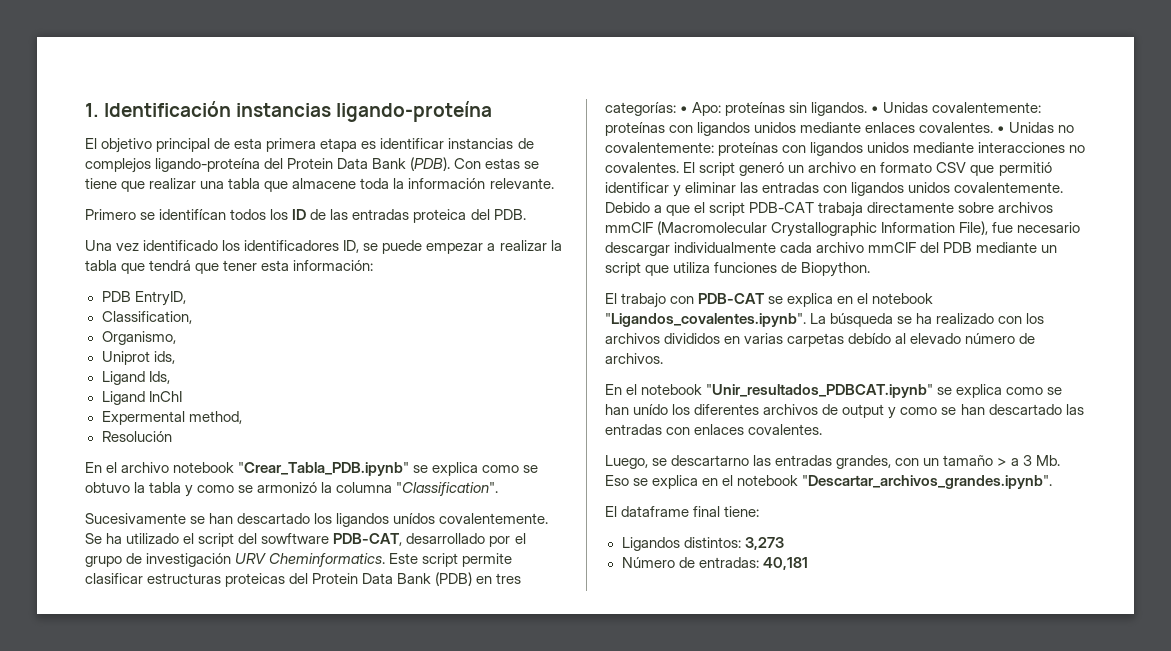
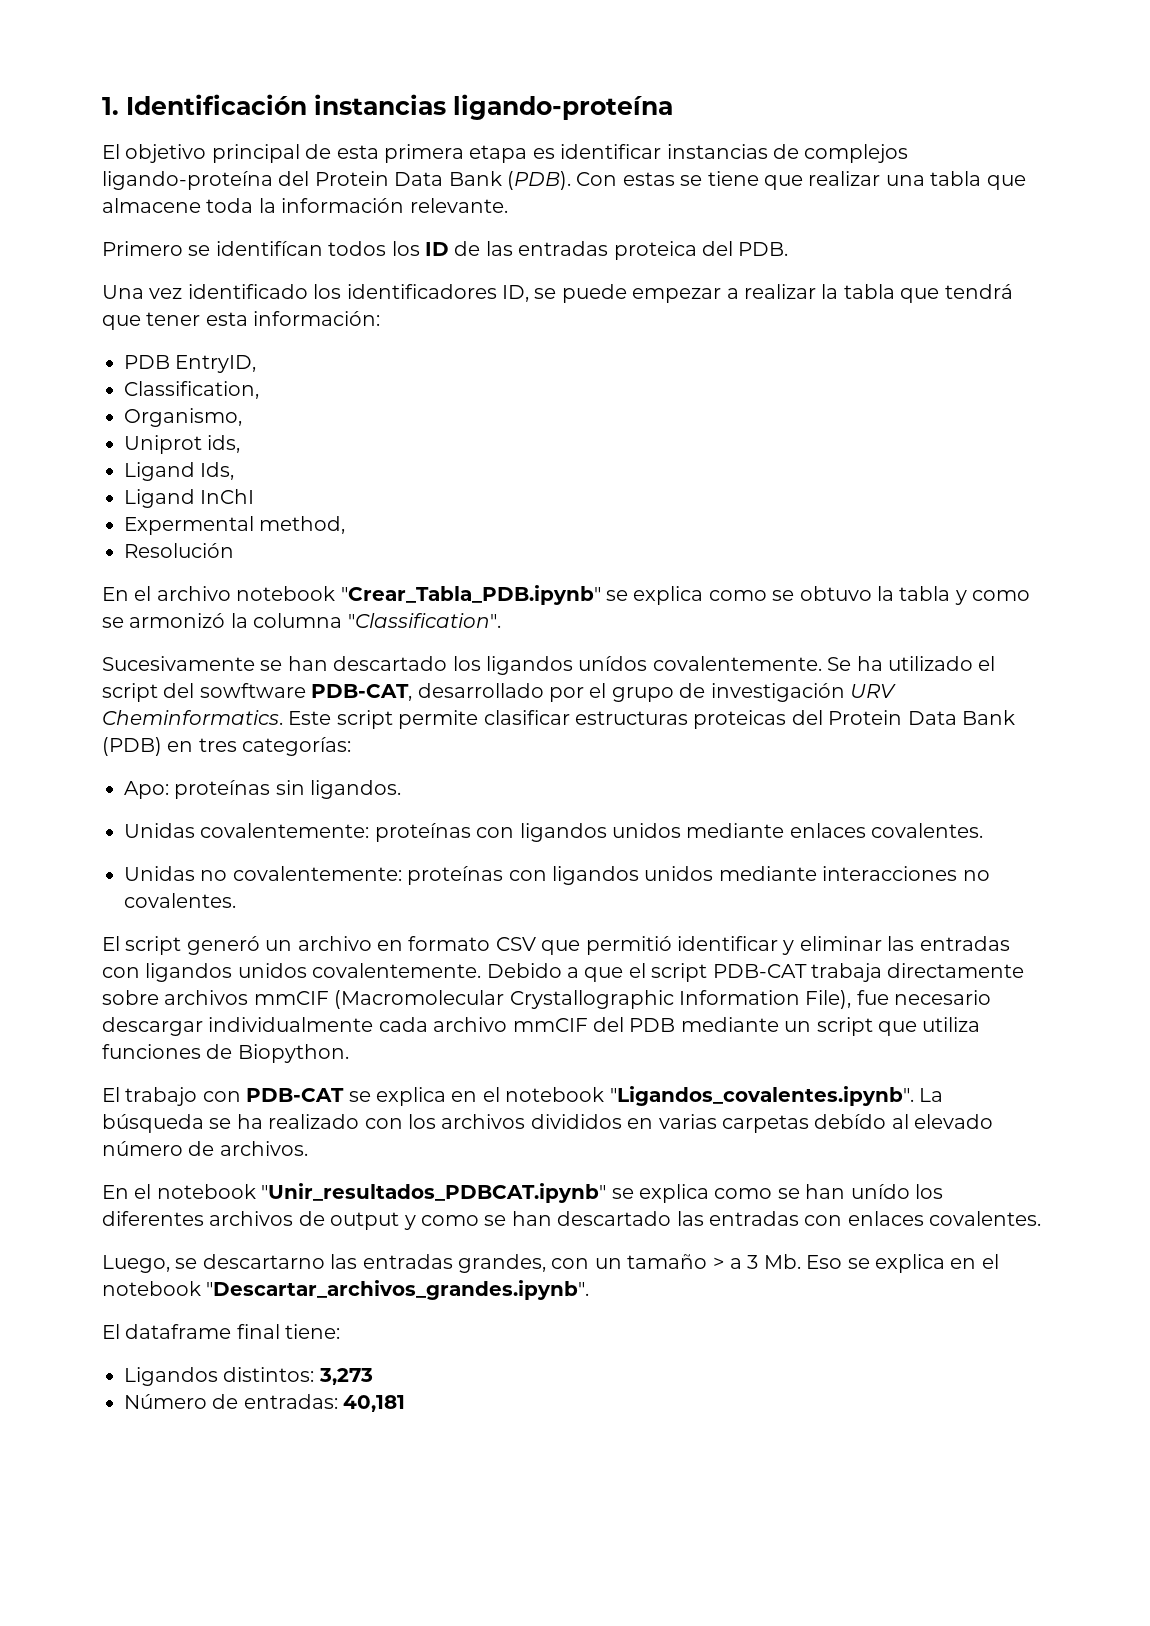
[680,106,689,113] • -> (352, 746) //
[871,106,880,113] • -> (402, 789) //
[997,126,1006,133] • -> (984, 830) //
(679, 167) none -> (236, 900) //

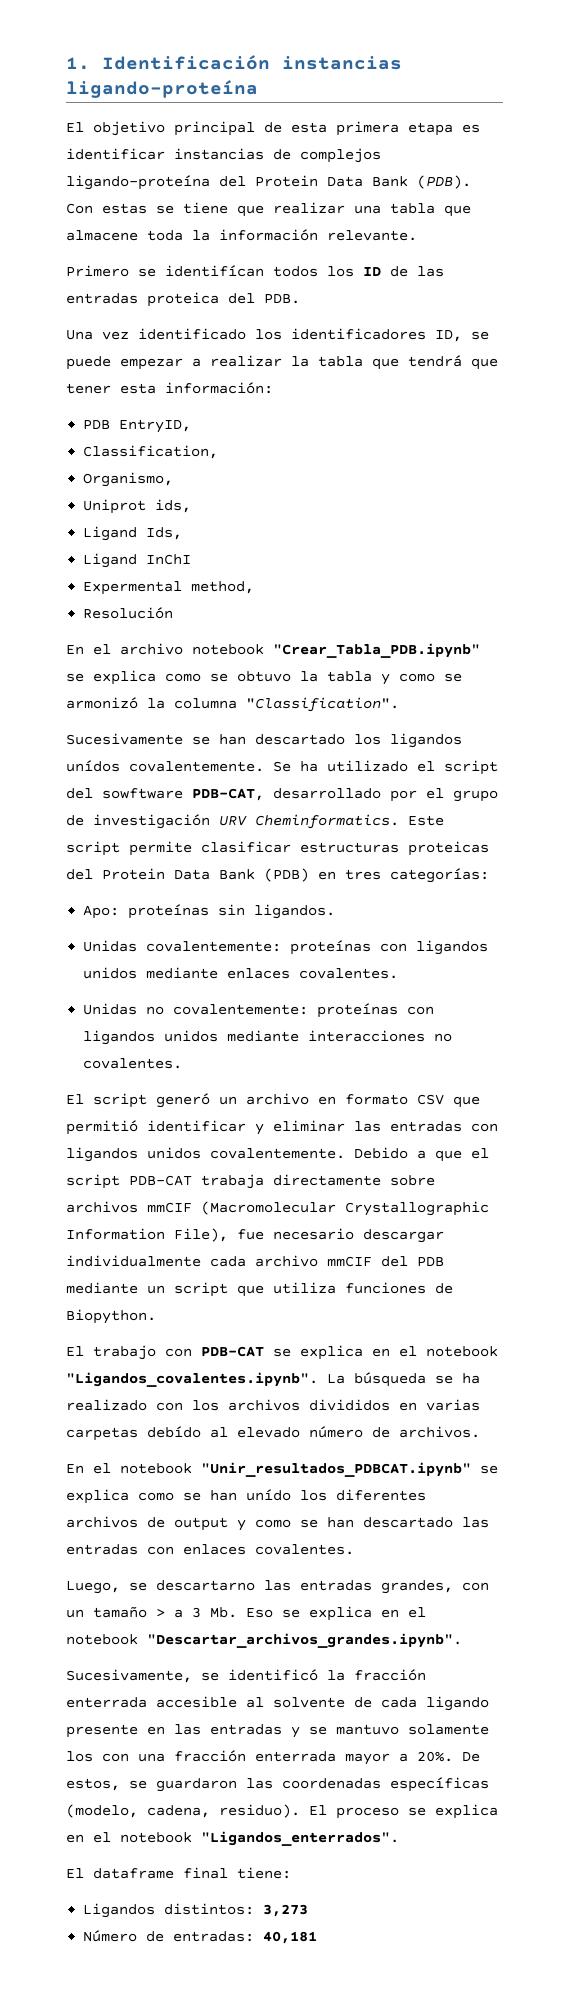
(590, 1290) none -> [66,1669,426,1683] [66,1696,489,1711] [66,1724,489,1738] [66,1750,480,1765] [66,1777,489,1792] [66,1804,498,1819] [66,1831,399,1846] // Sucesivamente, se identificó la fracción enterrada accesible al solvente de cada ligando presente en las entradas y se mantuvo solamente los con una fracción enterrada mayor a 20%. De estos, se guardaron las coordenadas específicas (modelo, cadena, residuo). El proceso se explica en el notebook "Ligandos_enterrados".

